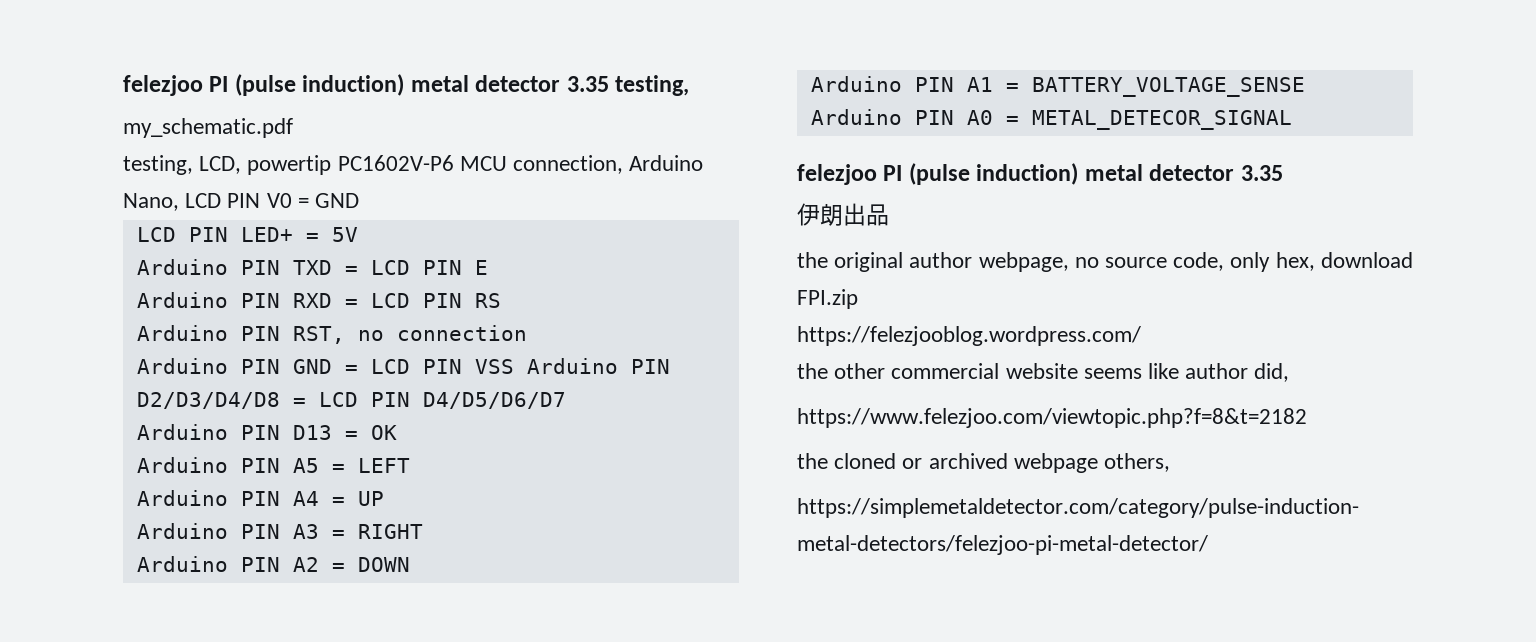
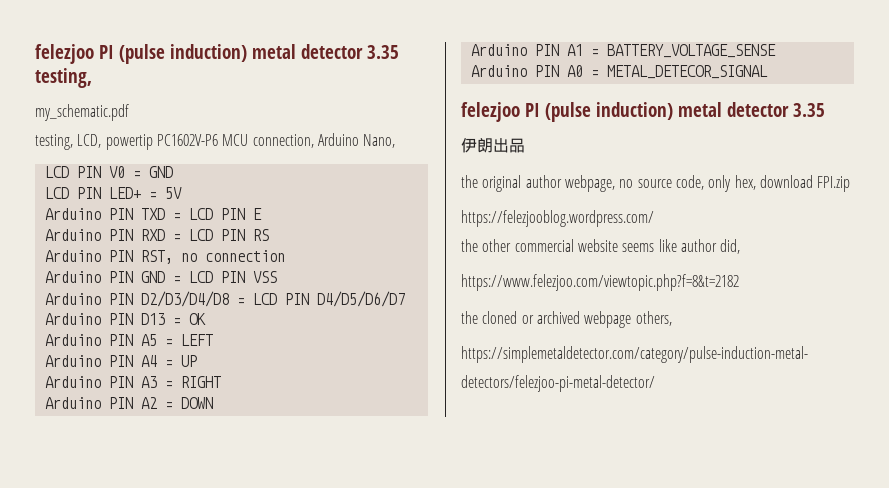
(179, 202) none -> (396, 141) //
(514, 366) none -> (277, 277) //

